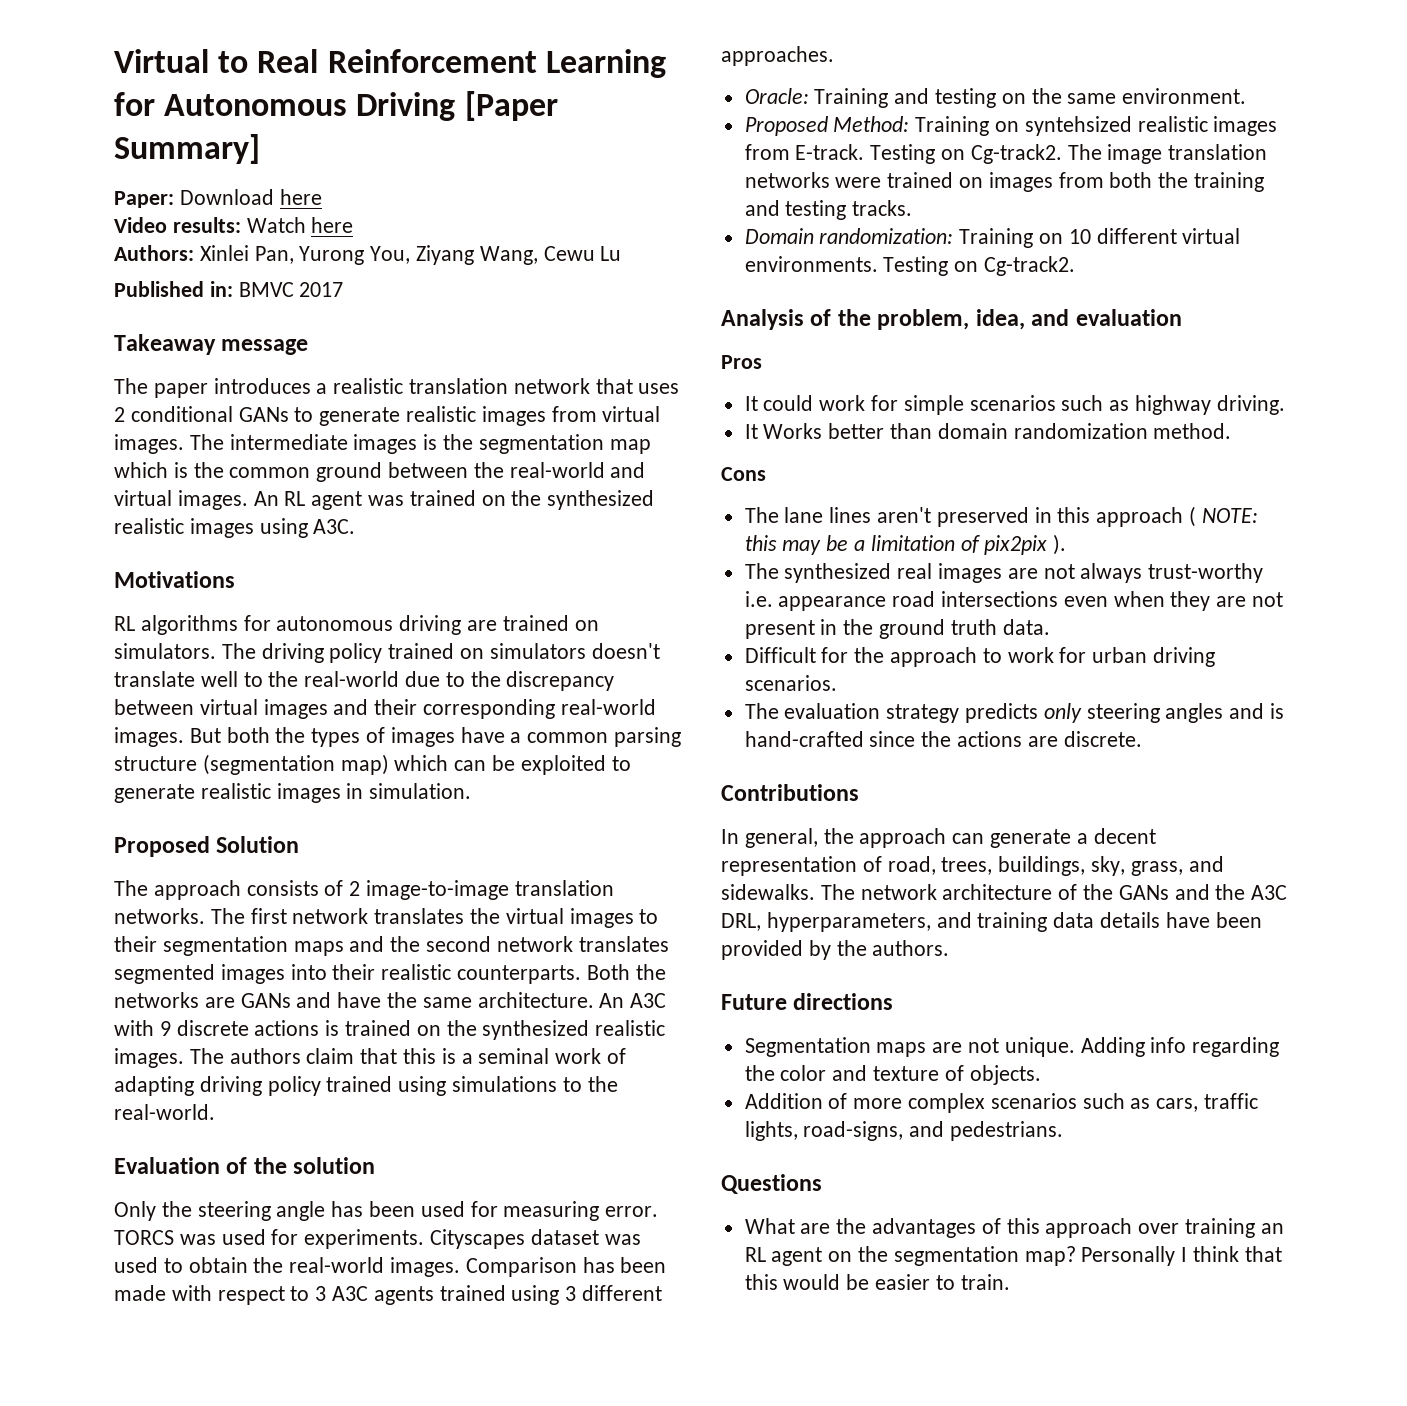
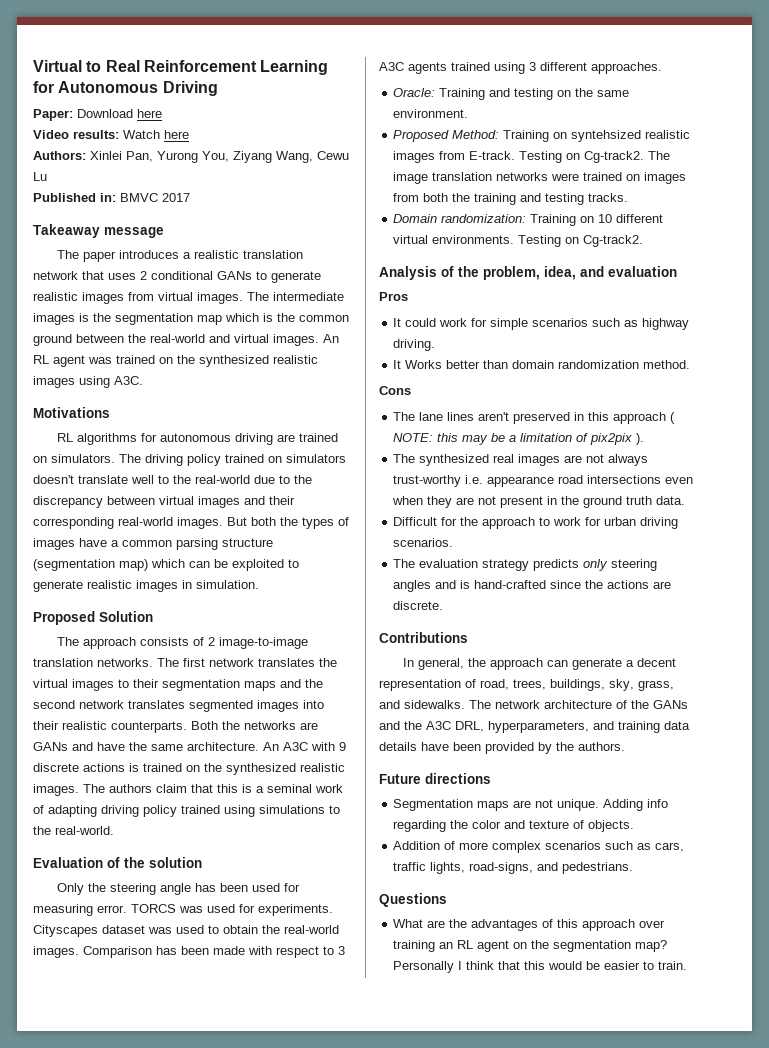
[464,91,558,121] [114,134,260,164] [Paper Summary] -> (218, 88) none

